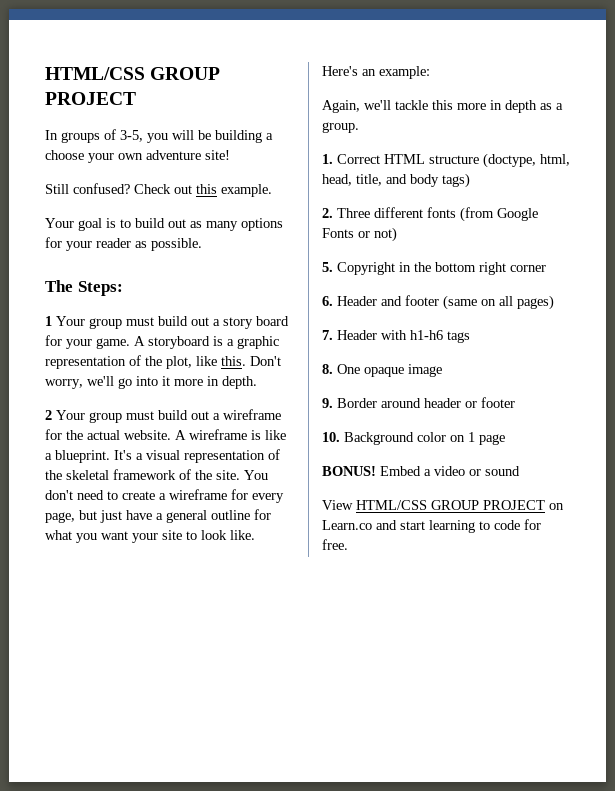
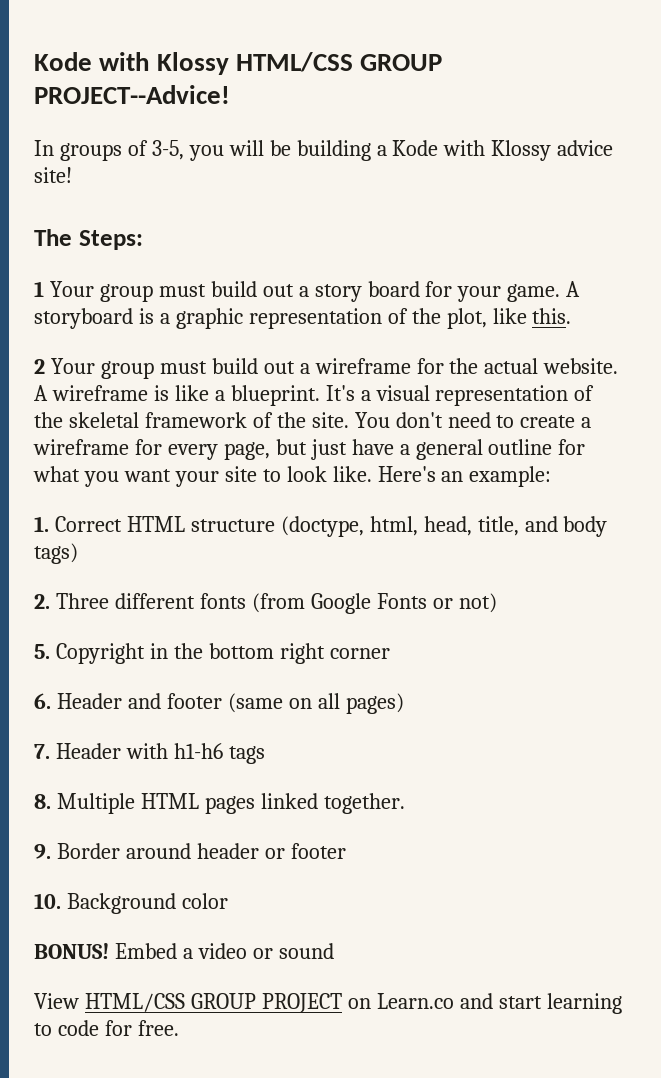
[45,67,221,80] [45,92,136,105] HTML/CSS GROUP PROJECT -> [34,52,443,75] [34,85,230,104] Kode with Klossy HTML/CSS GROUP PROJECT--Advice!
[45,150,230,163] [45,183,272,197] [45,218,283,231] [45,237,202,251] choose your own adventure site! // Still confused? Check out this example. // Your goal is to build out as many options for your reader as possible. -> [392,140,614,161] [34,167,72,183] Kode with Klossy advice site!
[250,356,281,366] [45,376,257,389] Don't worry, we'll go into it more in depth. -> (572, 316) none
[322,100,563,113] [322,122,359,133] // Again, we'll tackle this more in depth as a group. -> (552, 476) none
[337,364,442,377] One opaque image -> [56,793,405,814] Multiple HTML pages linked together.
[450,432,505,445] on 1 page -> (228, 901) none

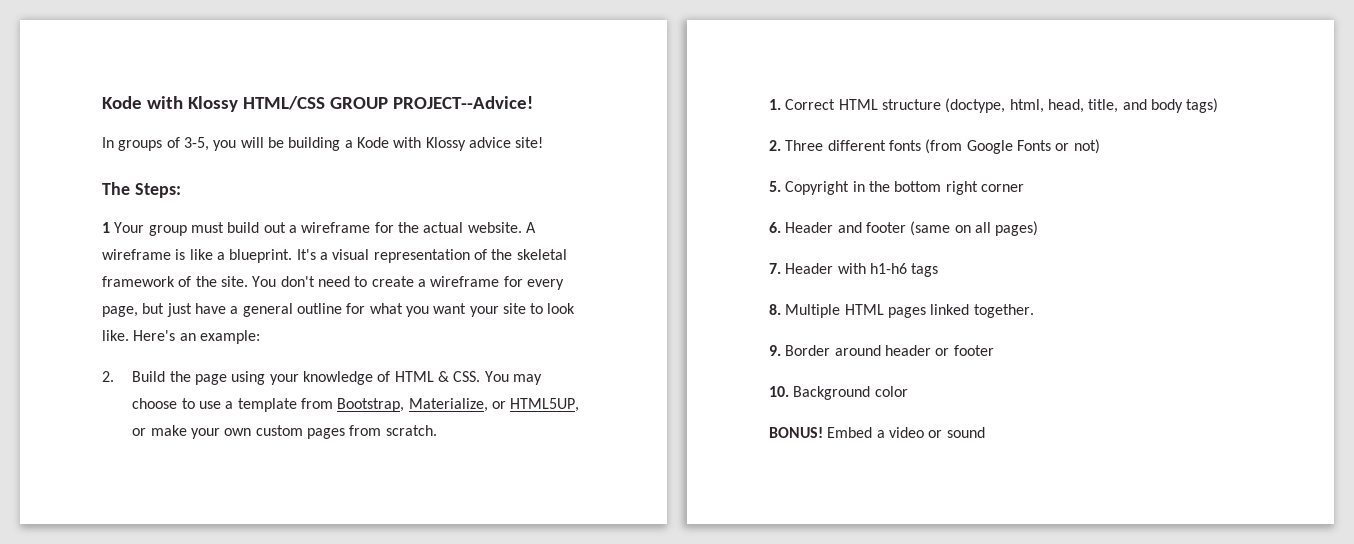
[314,281,581,302] [34,308,572,329] [34,358,310,379] story board for your game. A storyboard is a graphic representation of the plot, like this. // 2 Your group must build out a -> (297, 229) none
(552, 476) none -> [102,371,542,385] [132,398,580,412] [132,425,437,439] // 2. Build the page using your knowledge of HTML & CSS. You may choose to use a template from Bootstrap, Materialize, or HTML5UP, or make your own custom pages from scratch.
[34,993,622,1014] [34,1020,179,1036] // View HTML/CSS GROUP PROJECT on Learn.co and start learning to code for free. -> (985, 432) none

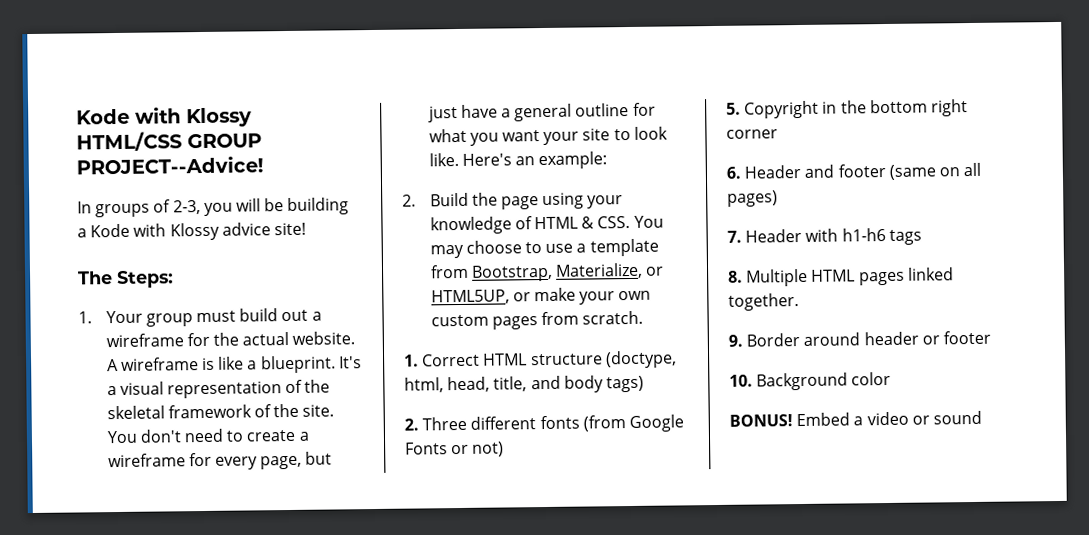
[183,137,209,151] 3-5, -> [172,200,201,215] 2-3,
[102,222,110,233] 1 -> [78,311,92,324] 1.

